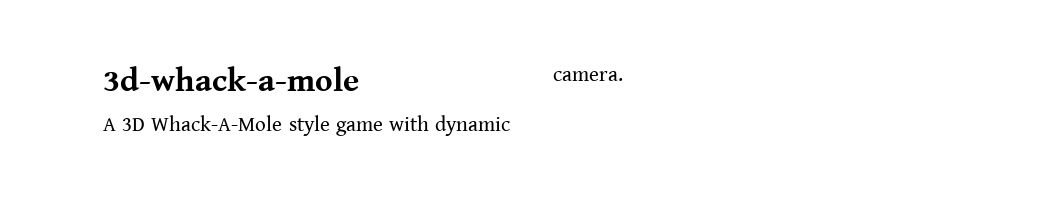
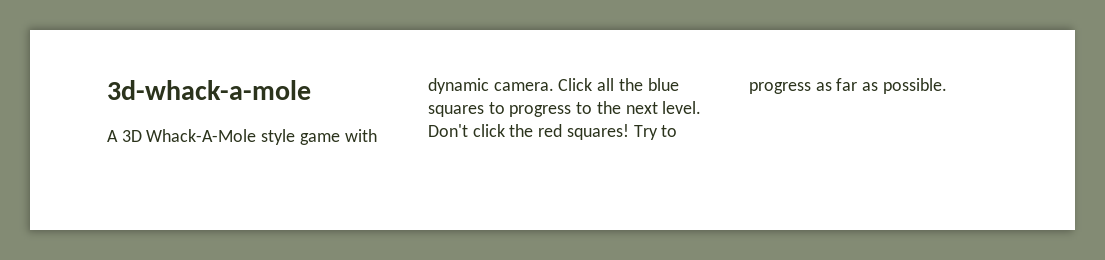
(623, 76) none -> [558,78,679,91] [428,101,702,117] [428,124,678,140] [749,78,947,94] Click all the blue squares to progress to the next level. Don't click the red squares! Try to progress as far as possible.

